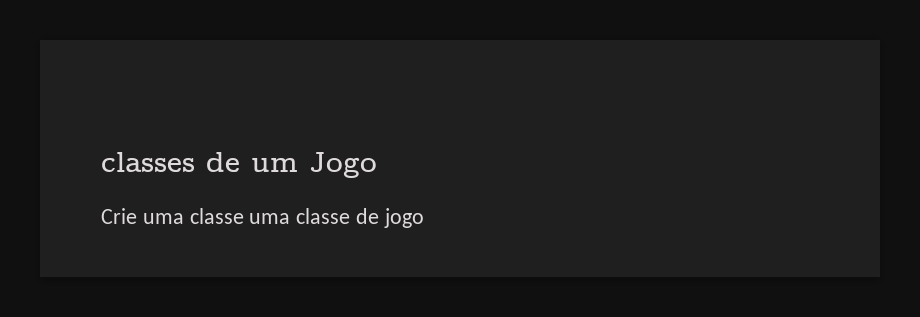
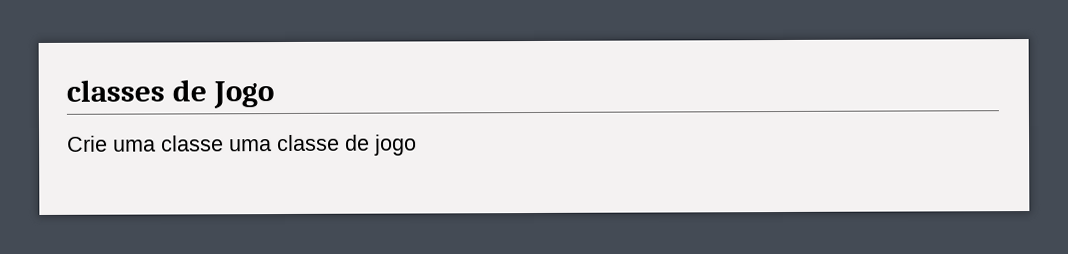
[251,158,298,172] um -> (208, 90) none

